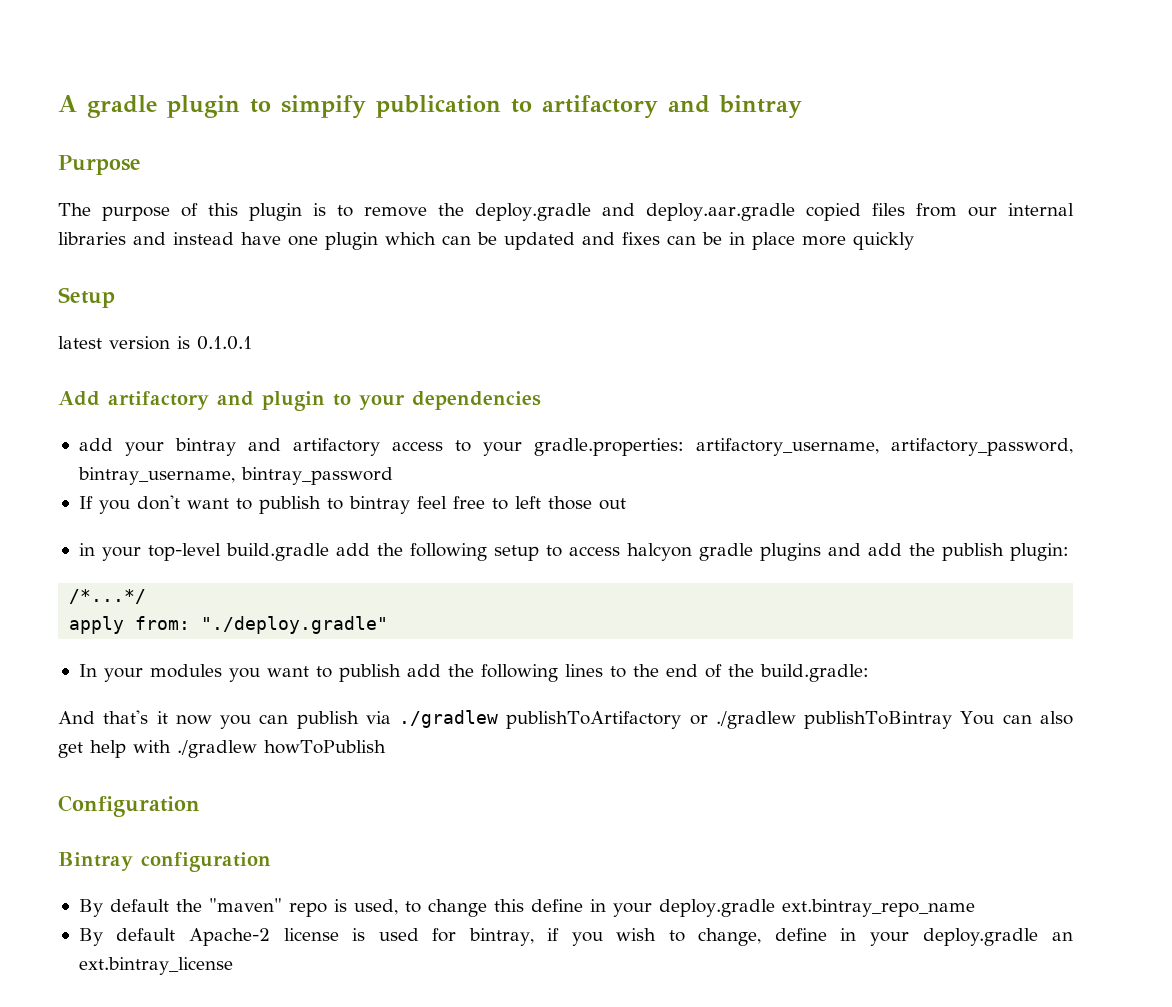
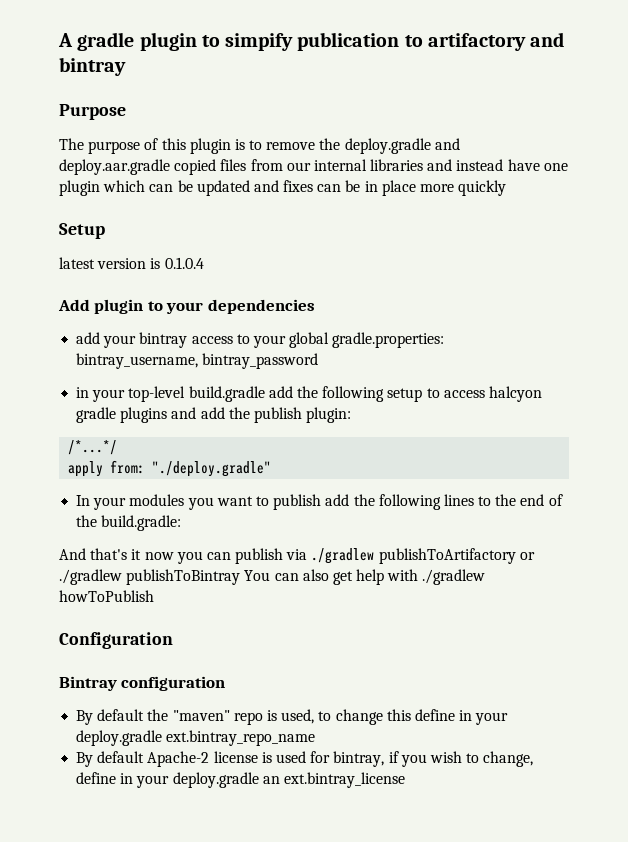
[197,336,252,350] 0.1.0.1 -> [164,257,204,269] 0.1.0.4
[108,391,254,410] artifactory and -> (90, 305) none
[247,438,380,456] and artifactory -> (188, 340) none
[533,438,1073,456] gradle.properties: artifactory_username, artifactory_password, -> [289,332,445,348] global gradle.properties:
[78,495,626,514] // If you don't want to publish to bintray feel free to left those out -> (319, 361) none

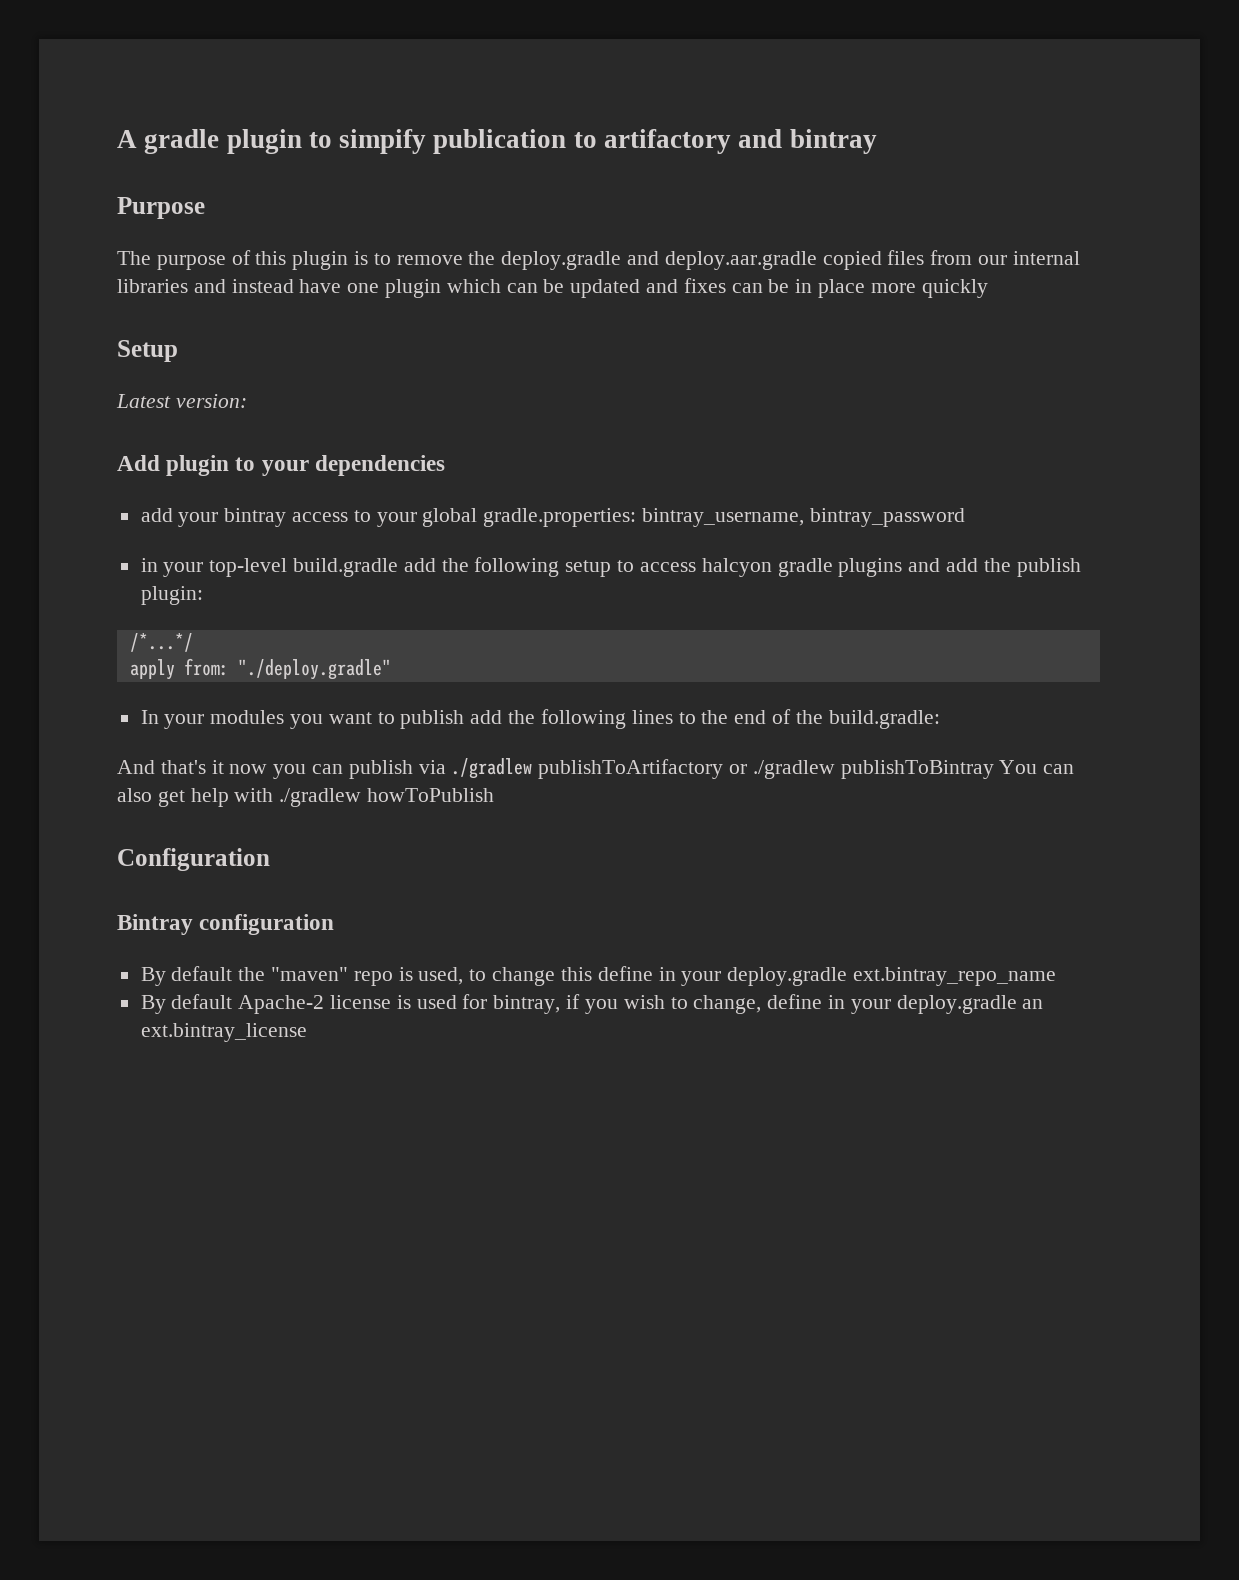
[59,257,204,269] latest version is 0.1.0.4 -> [116,394,247,408] Latest version:

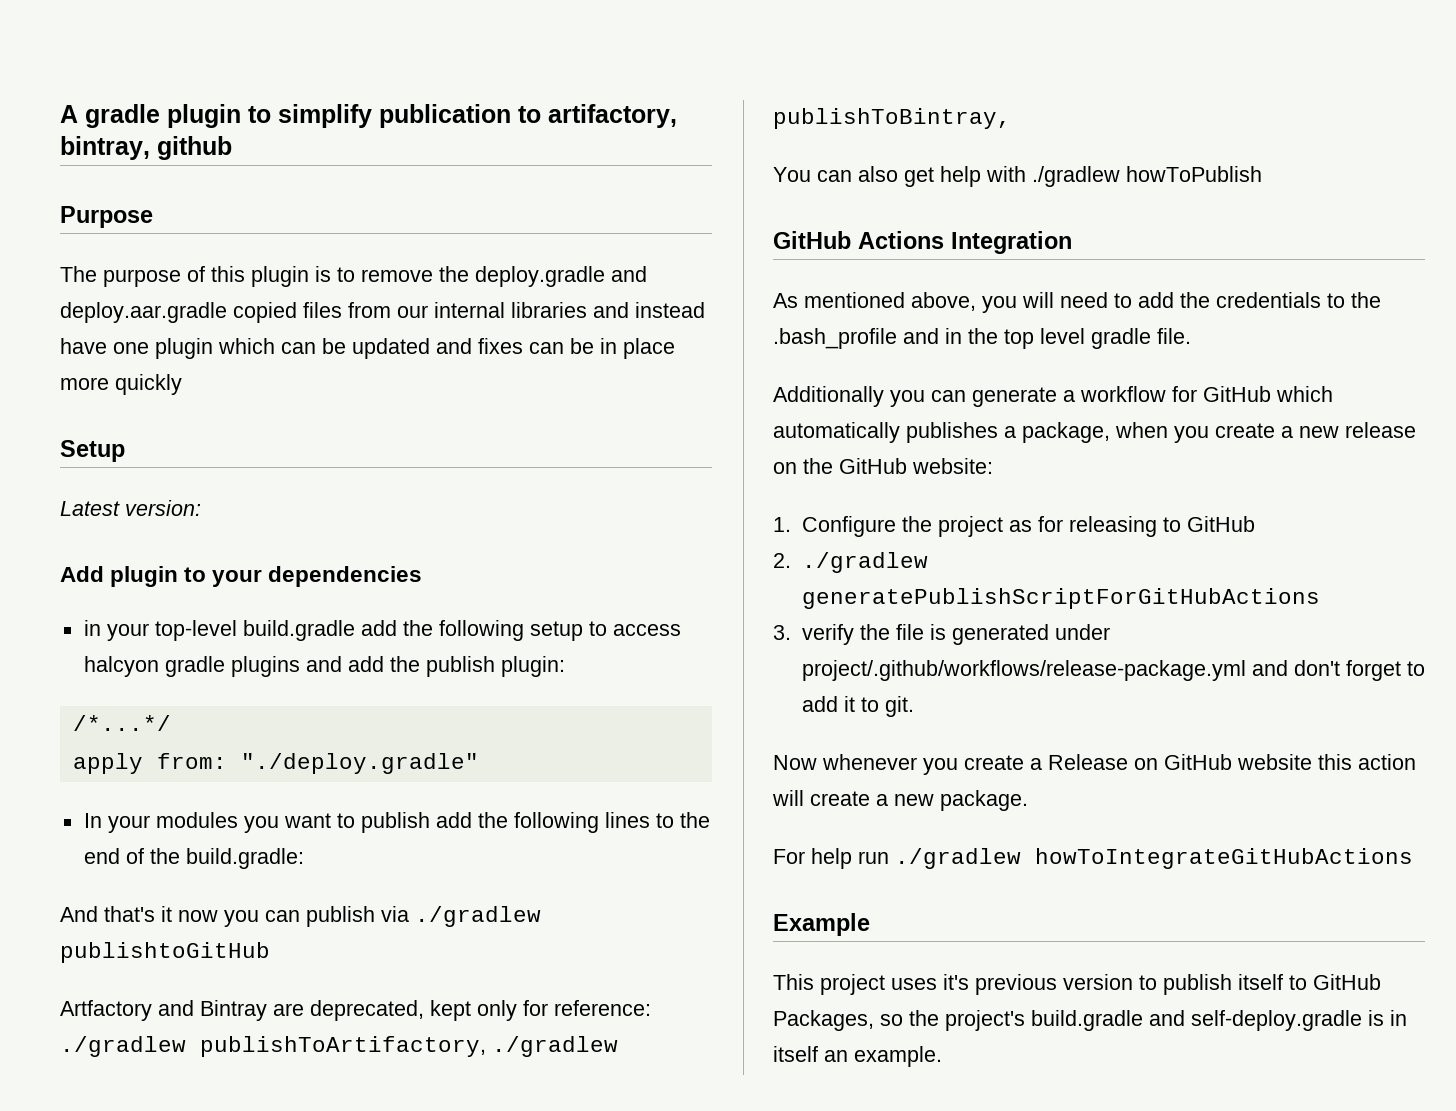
[339,129,427,154] simpify -> [278,104,372,128] simplify
[604,129,877,154] artifactory and bintray -> [548,104,677,128] [60,136,232,160] artifactory, bintray, github
[140,508,965,527] // add your bintray access to your global gradle.properties: bintray_username, bintray_password -> (423, 576) none
[538,759,994,779] publishToArtifactory or ./gradlew publishToBintray -> [60,942,270,963] [60,1000,651,1021] [60,1036,618,1057] [773,108,1011,129] publishtoGitHub // Artfactory and Bintray are deprecated, kept only for reference: ./gradlew publishToArtifactory, ./gradlew publishToBintray, //
[117,848,270,871] [117,914,335,935] [140,966,1056,986] [140,994,1044,1014] [140,1023,307,1042] Configuration // Bintray configuration // By default the "maven" repo is used, to change this define in your deploy.gradle ext.bintray_repo_name // By default Apache-2 license is used for bintray, if you wish to change, define in your deploy.gradle an ext.bintray_license -> [773,231,1072,254] [773,292,1381,313] [773,328,1191,349] [773,386,1333,407] [773,422,1416,443] [773,458,993,474] [773,516,1255,537] [773,552,928,573] [801,588,1320,609] [773,624,1110,645] [801,660,1425,681] [801,696,914,717] [773,754,1416,775] [772,790,1028,811] [773,848,1413,869] [773,913,870,936] [773,974,1381,995] [773,1010,1407,1031] [773,1046,942,1067] GitHub Actions Integration // As mentioned above, you will need to add the credentials to the .bash_profile and in the top level gradle file. // Additionally you can generate a workflow for GitHub which automatically publishes a package, when you create a new release on the GitHub website: // 1. Configure the project as for releasing to GitHub // 2. ./gradlew generatePublishScriptForGitHubActions // 3. verify the file is generated under project/.github/workflows/release-package.yml and don't forget to add it to git. // Now whenever you create a Release on GitHub website this action will create a new package. // For help run ./gradlew howToIntegrateGitHubActions // Example // This project uses it's previous version to publish itself to GitHub Packages, so the project's build.gradle and self-deploy.gradle is in itself an example.

